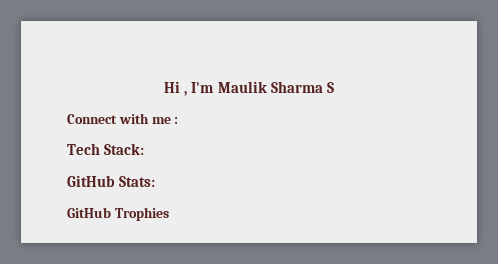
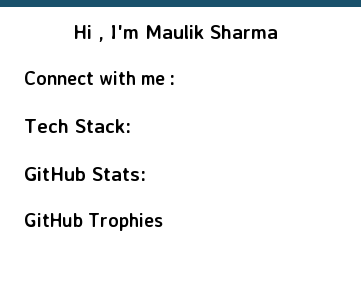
[326,82,334,93] S -> (278, 32) none

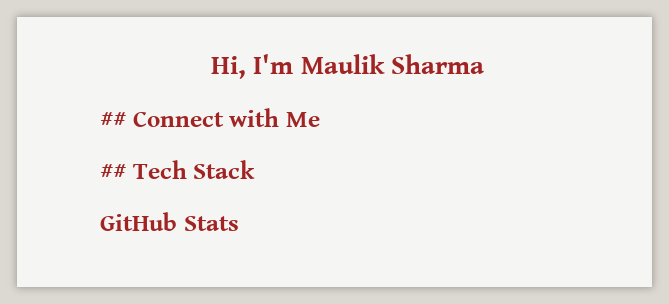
[73,25,104,42] Hi , -> [211,56,247,79] Hi,
(278, 32) none -> [100,112,126,127] ##
[141,75,176,85] [24,119,131,133] [24,167,146,181] [24,213,164,231] me : // Tech Stack: // GitHub Stats: // GitHub Trophies -> [285,112,320,127] [100,160,256,179] [100,212,239,231] Me // ## Tech Stack // GitHub Stats

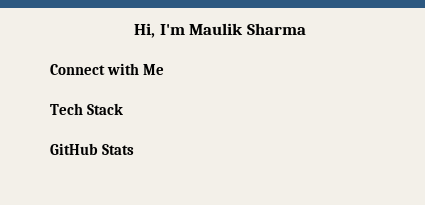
[100,112,126,127] ## -> (306, 29) none
[100,164,126,179] ## -> (165, 69) none

